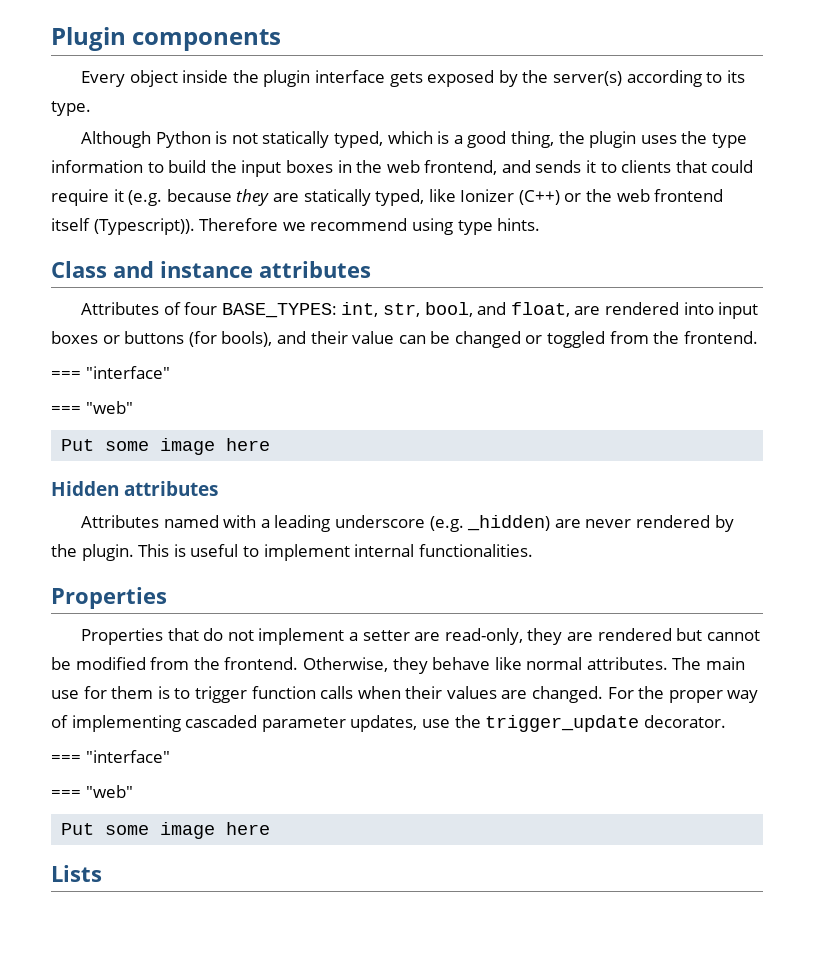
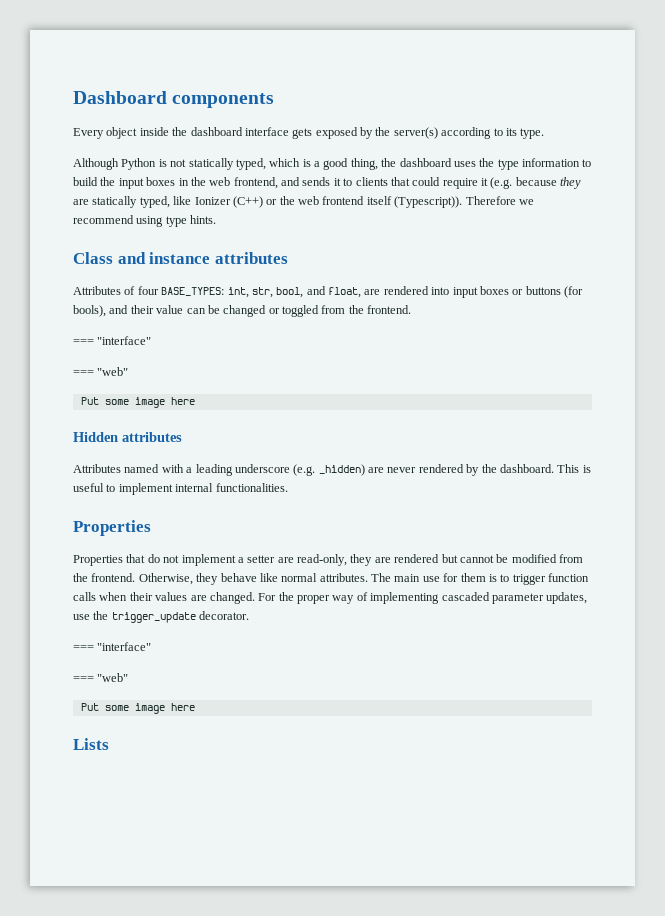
[51,27,126,51] Plugin -> [73,91,167,104] Dashboard
[263,70,311,87] plugin -> [190,127,243,136] dashboard
[589,131,637,148] plugin -> [399,158,452,167] dashboard
[81,544,134,561] plugin. -> [499,464,554,473] dashboard.

